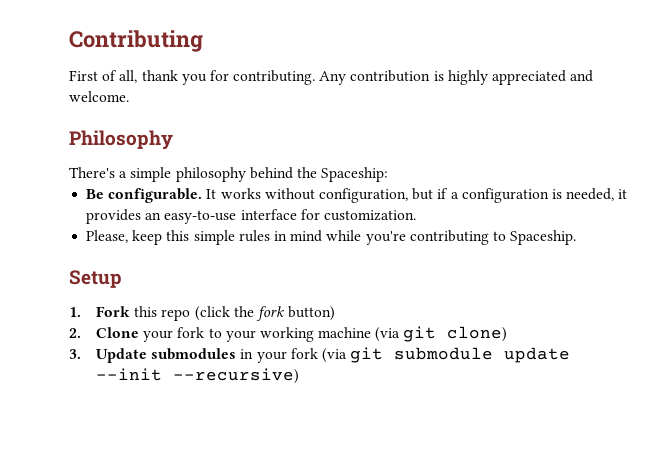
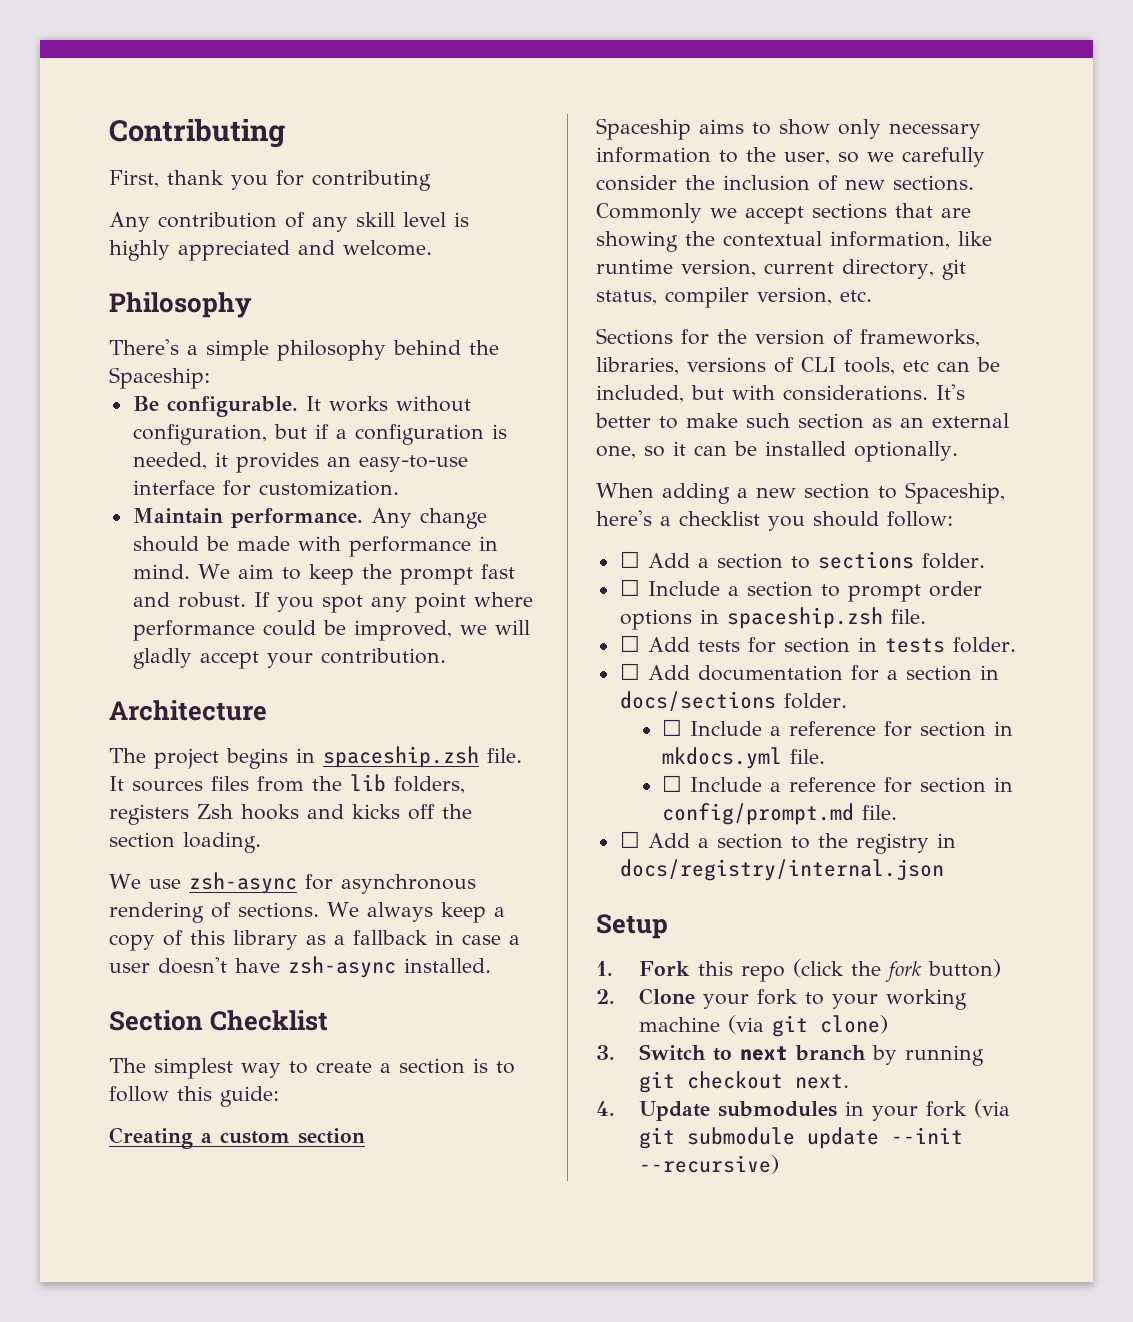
[69,70,138,83] First of all, -> [109,170,159,188] First,
[233,70,316,85] contributing. -> [312,170,431,191] contributing //
(431, 76) none -> [285,212,446,232] of any skill level
[86,230,577,245] Please, keep this simple rules in mind while you're contributing to Spaceship. -> [132,508,487,529] [132,536,498,557] [132,564,515,585] [132,592,533,613] [132,620,530,641] [132,648,446,669] [109,700,267,721] [109,746,522,769] [109,774,465,794] [109,804,472,825] [109,832,261,853] [109,872,476,894] [109,902,505,923] [109,930,520,951] [109,956,491,978] [109,1010,329,1031] [109,1058,515,1079] [109,1086,279,1107] [109,1127,365,1149] [596,118,981,140] [596,147,985,167] [596,175,974,191] [596,203,971,224] [596,231,992,252] [596,259,966,280] [596,287,872,308] [596,328,980,347] [596,357,1000,375] [596,384,965,403] [595,413,1009,429] [596,441,958,462] [596,482,1005,504] [596,510,953,531] [619,551,985,569] [619,579,982,602] [619,607,926,630] [619,635,1016,653] [619,663,999,681] [619,691,847,711] [662,719,1014,737] [662,747,826,769] [662,775,1014,793] [662,803,898,825] [619,831,956,854] [619,859,944,881] Maintain performance. Any change should be made with performance in mind. We aim to keep the prompt fast and robust. If you spot any point where performance could be improved, we will gladly accept your contribution. // Architecture // The project begins in spaceship.zsh file. It sources files from the lib folders, registers Zsh hooks and kicks off the section loading. // We use zsh-async for asynchronous rendering of sections. We always keep a copy of this library as a fallback in case a user doesn't have zsh-async installed. // Section Checklist // The simplest way to create a section is to follow this guide: // Creating a custom section // Spaceship aims to show only necessary information to the user, so we carefully consider the inclusion of new sections. Commonly we accept sections that are showing the contextual information, like runtime version, current directory, git status, compiler version, etc. // Sections for the version of frameworks, libraries, versions of CLI tools, etc can be included, but with considerations. It's better to make such section as an external one, so it can be installed optionally. // When adding a new section to Spaceship, here's a checklist you should follow: // ☐ Add a section to sections folder. // ☐ Include a section to prompt order options in spaceship.zsh file. // ☐ Add tests for section in tests folder. // ☐ Add documentation for a section in docs/sections folder. // ☐ Include a reference for section in mkdocs.yml file. // ☐ Include a reference for section in config/prompt.md file. // ☐ Add a section to the registry in docs/registry/internal.json
(81, 354) none -> [638,1044,984,1066] [638,1071,849,1093] [596,1101,615,1116] Switch to next branch by running git checkout next. // 4.

